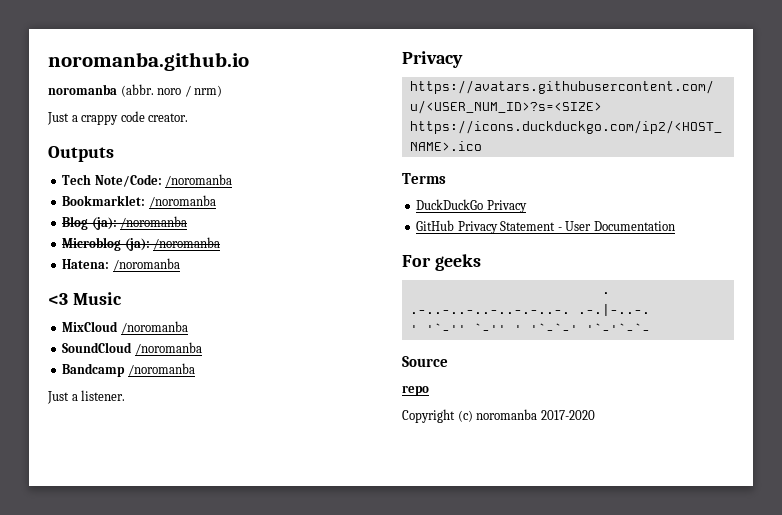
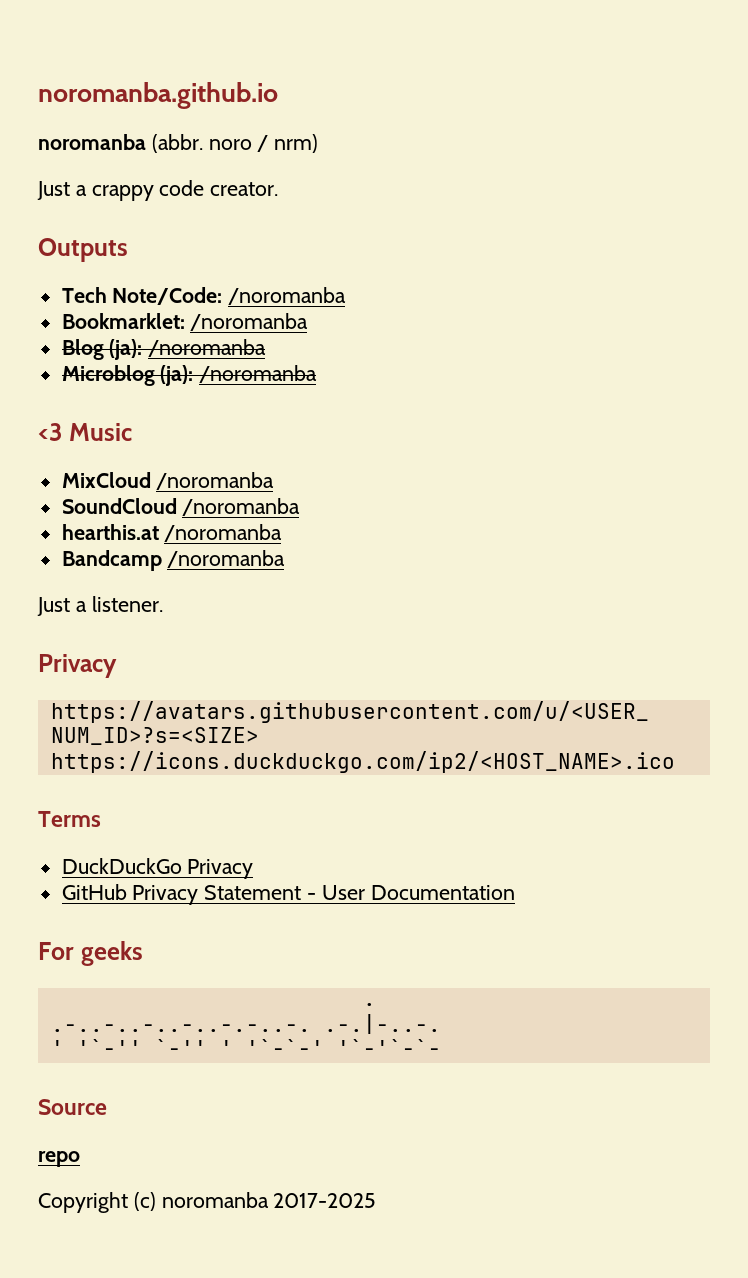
[62,258,180,271] // Hatena: /noromanba -> (318, 374) none
(202, 348) none -> [61,524,283,542] // hearthis.at /noromanba
[540,410,595,420] 2017-2020 -> [273,1193,377,1208] 2017-2025

